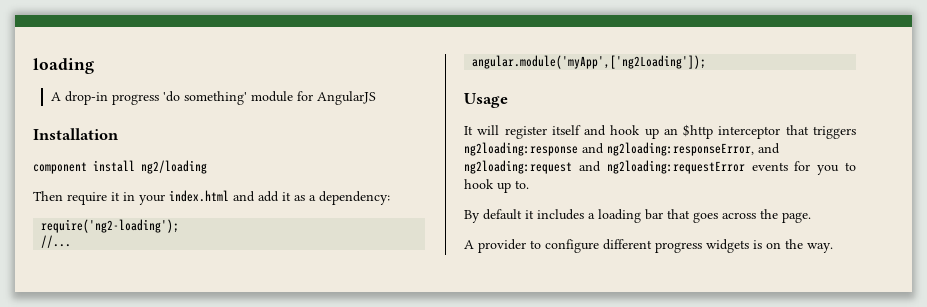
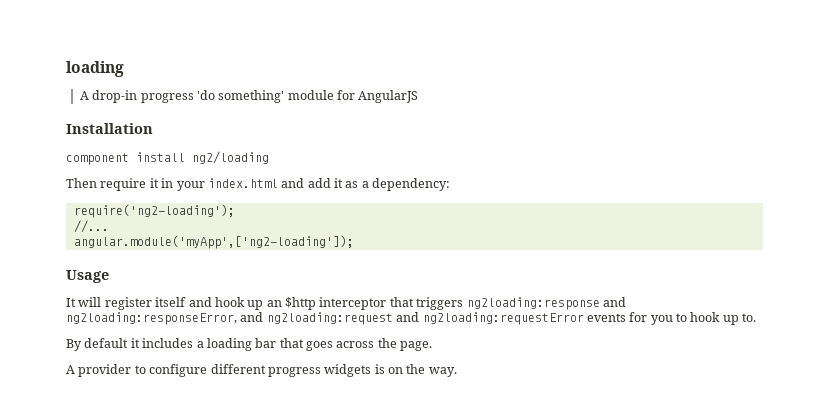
[472,55,707,69] angular.module('myApp',['ng2Loading']); -> [73,235,354,249] angular.module('myApp',['ng2-loading']);

